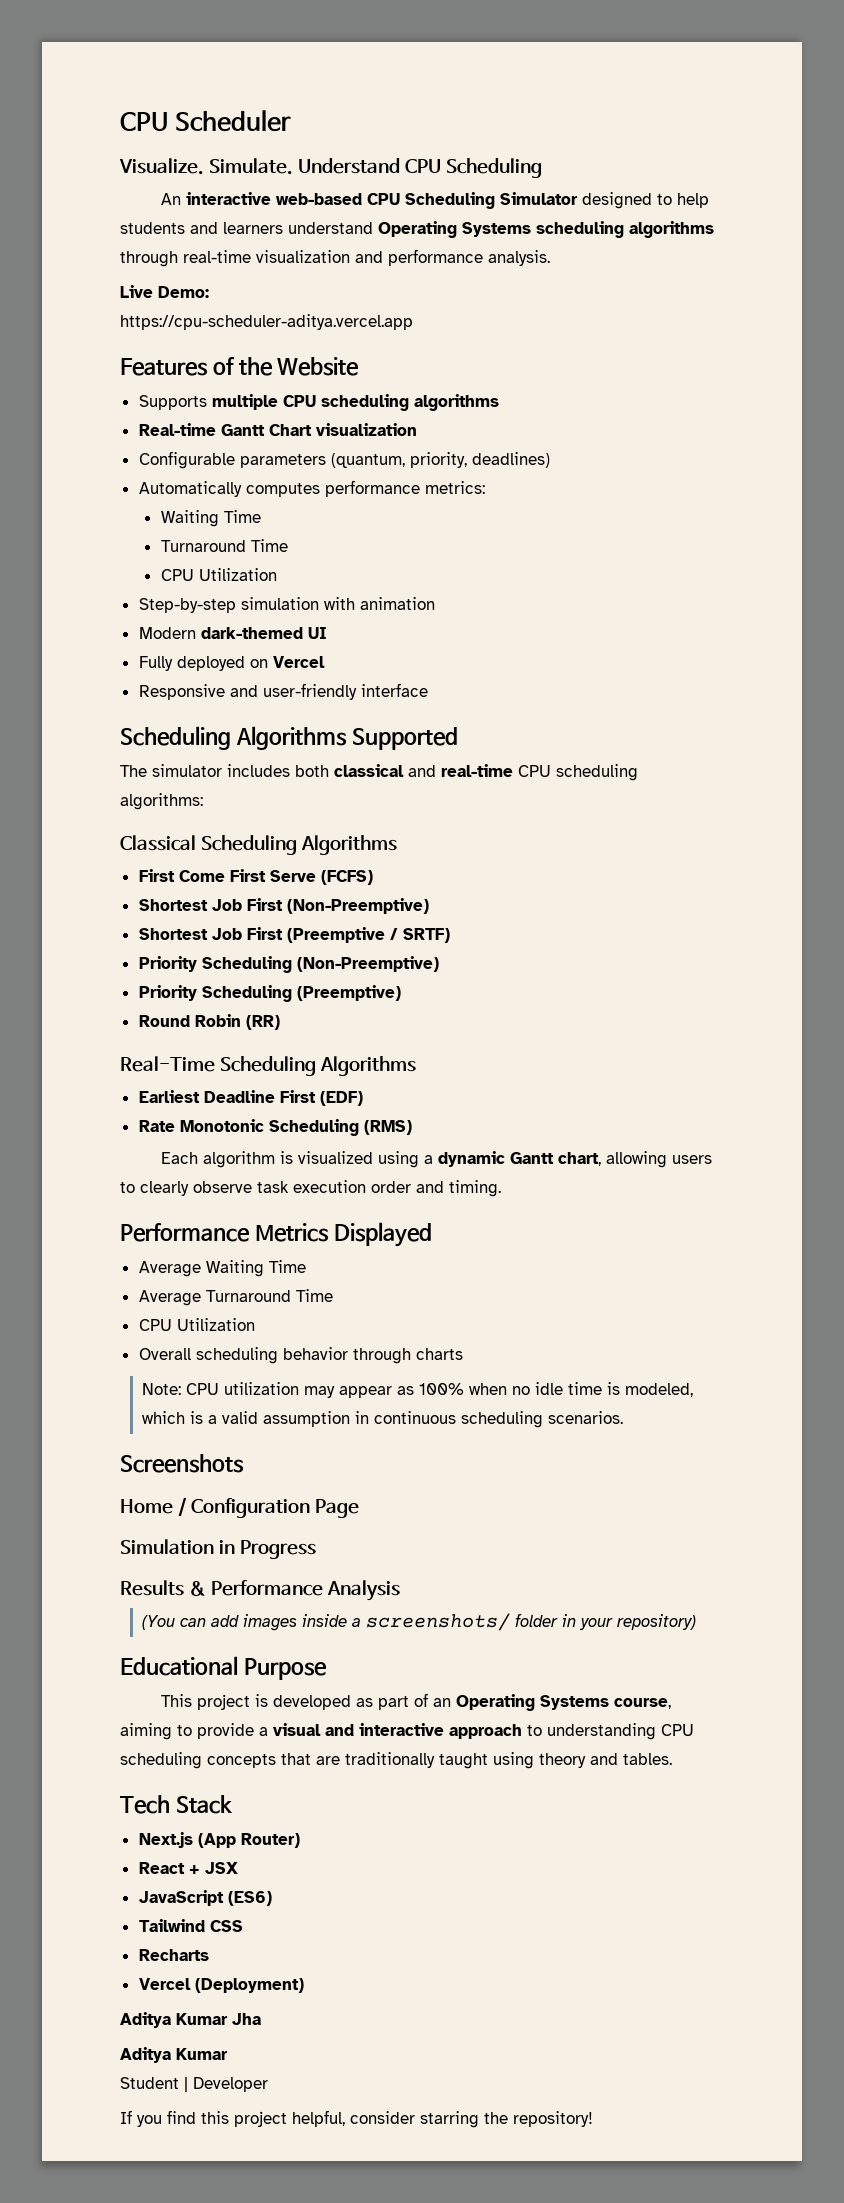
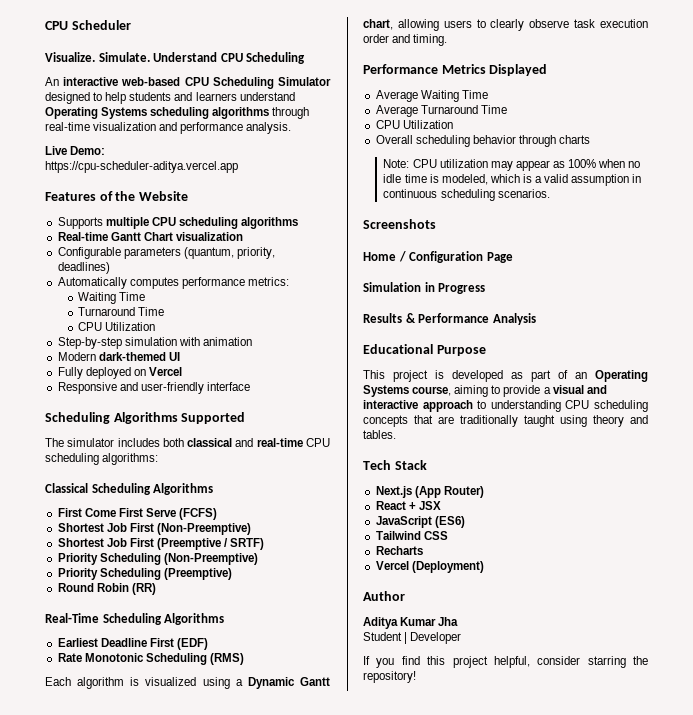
[438,1151,506,1167] dynamic -> [247,677,295,689] Dynamic
[141,1613,696,1631] // (You can add images inside a screenshots/ folder in your repository) -> (536, 319) none
(304, 1985) none -> [363,591,405,601] // Author
[120,2047,228,2063] // Aditya Kumar -> (459, 621) none

